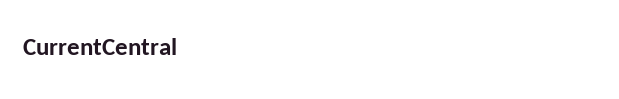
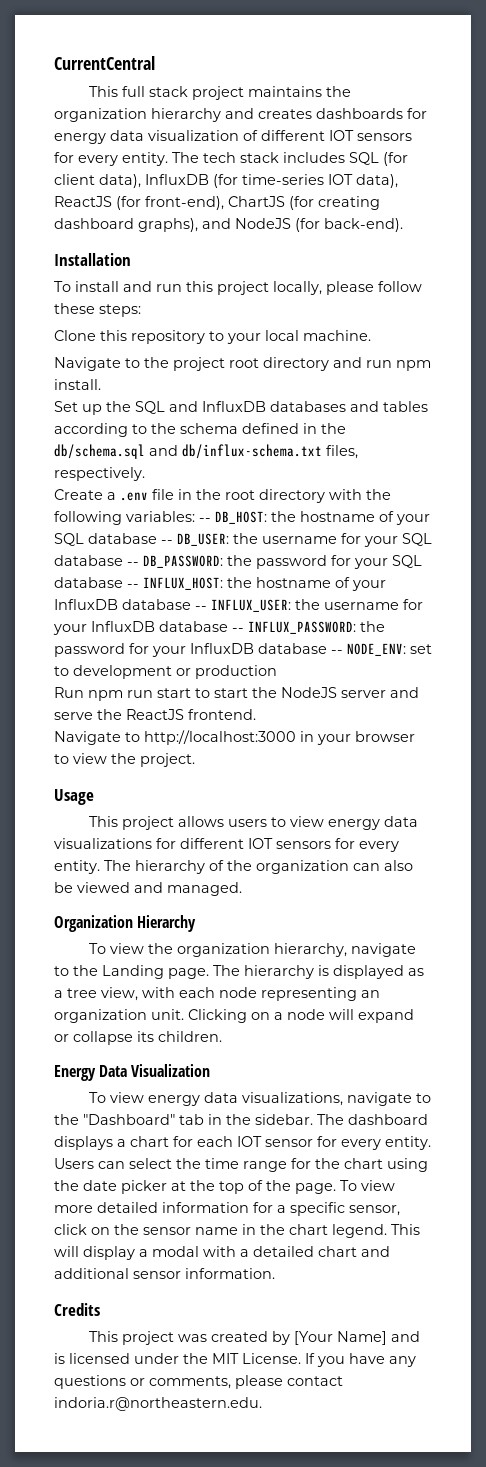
(177, 46) none -> [88,86,351,100] [54,108,427,122] [54,130,412,144] [54,152,408,166] [54,174,398,188] [54,196,380,210] [54,218,403,232] [54,253,131,266] [54,281,422,295] [54,303,141,317] [54,330,371,344] [54,357,431,371] [54,379,101,390] [54,401,428,415] [54,423,346,437] [54,444,358,459] [54,467,145,481] [54,489,391,503] [54,511,430,525] [54,533,432,547] [54,555,422,569] [54,577,386,591] [54,599,423,612] [53,621,385,635] [54,643,432,657] [54,665,277,679] [54,687,419,701] [54,709,256,720] [54,730,415,745] [54,753,195,767] [54,789,94,805] [88,816,418,830] [54,838,399,852] [54,860,413,874] [54,882,242,896] [54,915,197,932] [88,943,416,957] [54,965,424,979] [54,987,380,1001] [54,1009,414,1023] [54,1031,222,1045] [54,1064,211,1081] [88,1092,431,1106] [54,1114,428,1125] [54,1136,431,1150] [54,1158,428,1172] [54,1180,395,1194] [54,1202,400,1216] [54,1224,420,1238] [54,1246,390,1260] [54,1268,275,1279] [54,1303,100,1316] [88,1331,420,1345] [54,1353,416,1367] [54,1375,343,1389] [54,1397,262,1411] // This full stack project maintains the organization hierarchy and creates dashboards for energy data visualization of different IOT sensors for every entity. The tech stack includes SQL (for client data), InfluxDB (for time-series IOT data), ReactJS (for front-end), ChartJS (for creating dashboard graphs), and NodeJS (for back-end). // Installation // To install and run this project locally, please follow these steps: // Clone this repository to your local machine. // Navigate to the project root directory and run npm install. // Set up the SQL and InfluxDB databases and tables according to the schema defined in the db/schema.sql and db/influx-schema.txt files, respectively. // Create a .env file in the root directory with the following variables: -- DB_HOST: the hostname of your SQL database -- DB_USER: the username for your SQL database -- DB_PASSWORD: the password for your SQL database -- INFLUX_HOST: the hostname of your InfluxDB database -- INFLUX_USER: the username for your InfluxDB database -- INFLUX_PASSWORD: the password for your InfluxDB database -- NODE_ENV: set to development or production // Run npm run start to start the NodeJS server and serve the ReactJS frontend. // Navigate to http://localhost:3000 in your browser to view the project. // Usage // This project allows users to view energy data visualizations for different IOT sensors for every entity. The hierarchy of the organization can also be viewed and managed. // Organization Hierarchy // To view the organization hierarchy, navigate to the Landing page. The hierarchy is displayed as a tree view, with each node representing an organization unit. Clicking on a node will expand or collapse its children. // Energy Data Visualization // To view energy data visualizations, navigate to the "Dashboard" tab in the sidebar. The dashboard displays a chart for each IOT sensor for every entity. Users can select the time range for the chart using the date picker at the top of the page. To view more detailed information for a specific sensor, click on the sensor name in the chart legend. This will display a modal with a detailed chart and additional sensor information. // Credits // This project was created by [Your Name] and is licensed under the MIT License. If you have any questions or comments, please contact indoria.r@northeastern.edu.

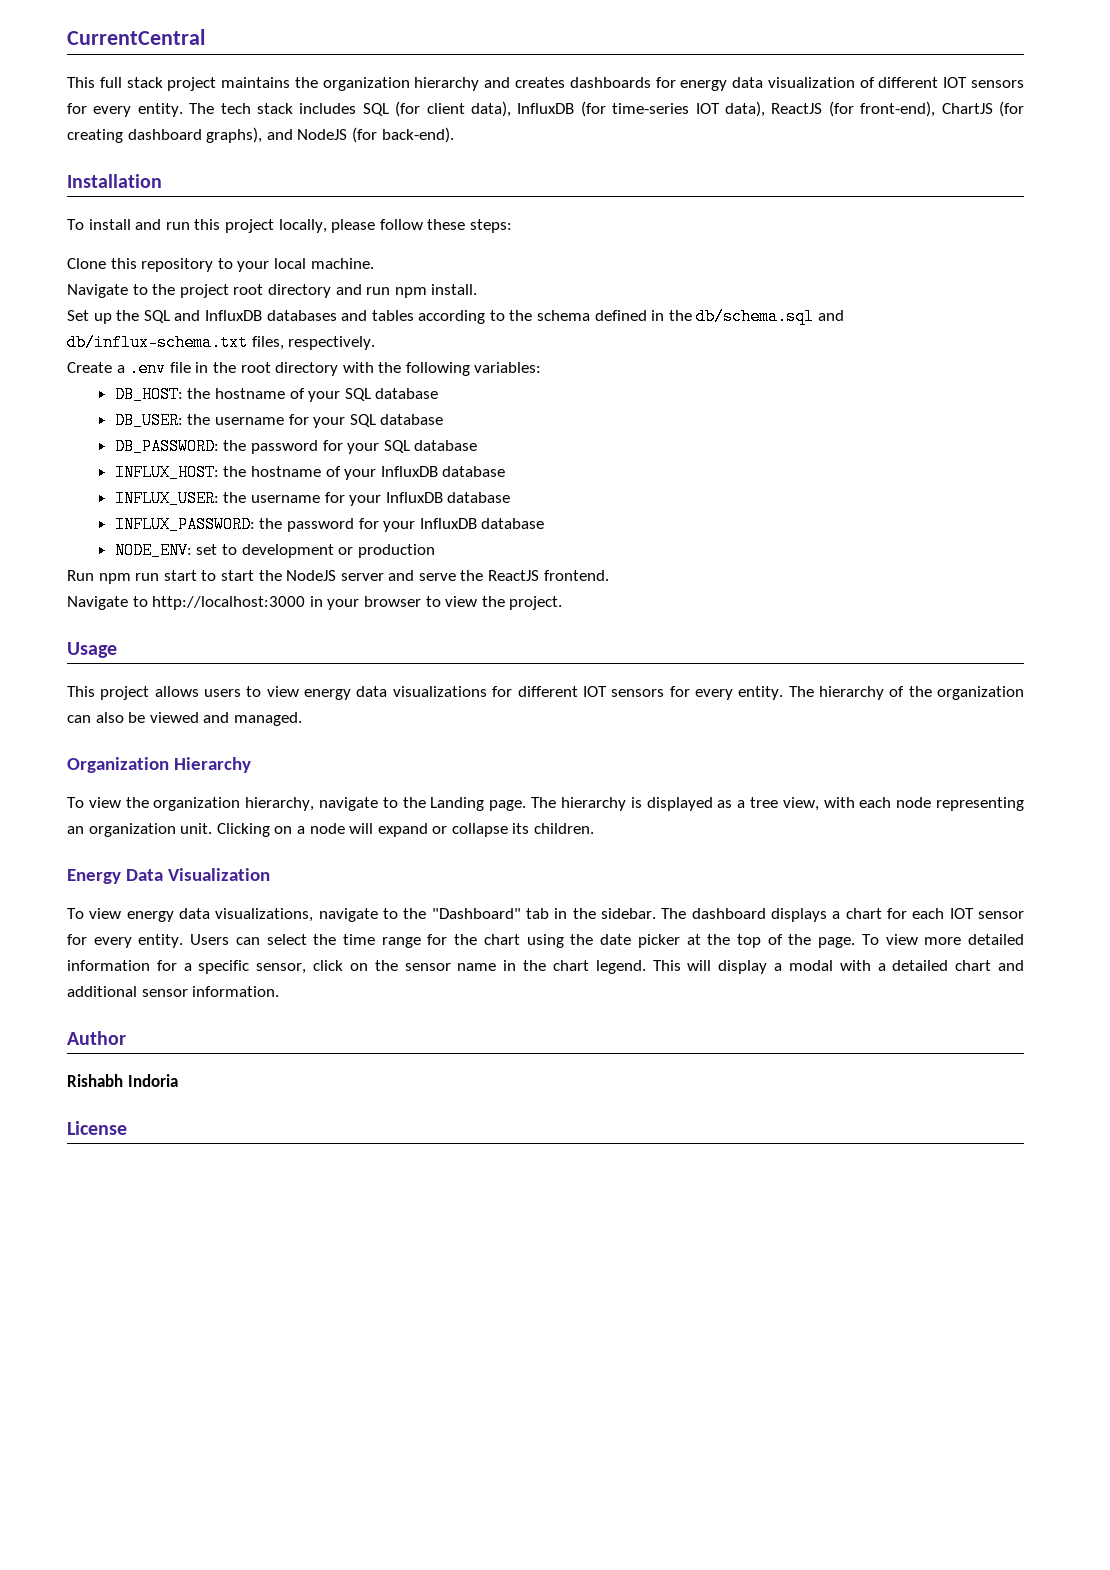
[199,518,211,522] -- -> (542, 367) //
[161,540,173,544] -- -> (439, 393) //
[127,562,139,566] -- -> (444, 419) //
[127,584,139,588] -- -> (478, 445) //
[195,606,207,610] -- -> (506, 471) //
[232,628,244,632] -- -> (511, 497) //
[331,650,343,654] -- -> (545, 523) //
[54,1303,100,1316] [88,1331,420,1345] [54,1353,416,1367] [54,1375,343,1389] [54,1397,262,1411] Credits // This project was created by [Your Name] and is licensed under the MIT License. If you have any questions or comments, please contact indoria.r@northeastern.edu. -> [67,1031,126,1045] [67,1074,178,1087] [67,1121,127,1135] Author // Rishabh Indoria // License

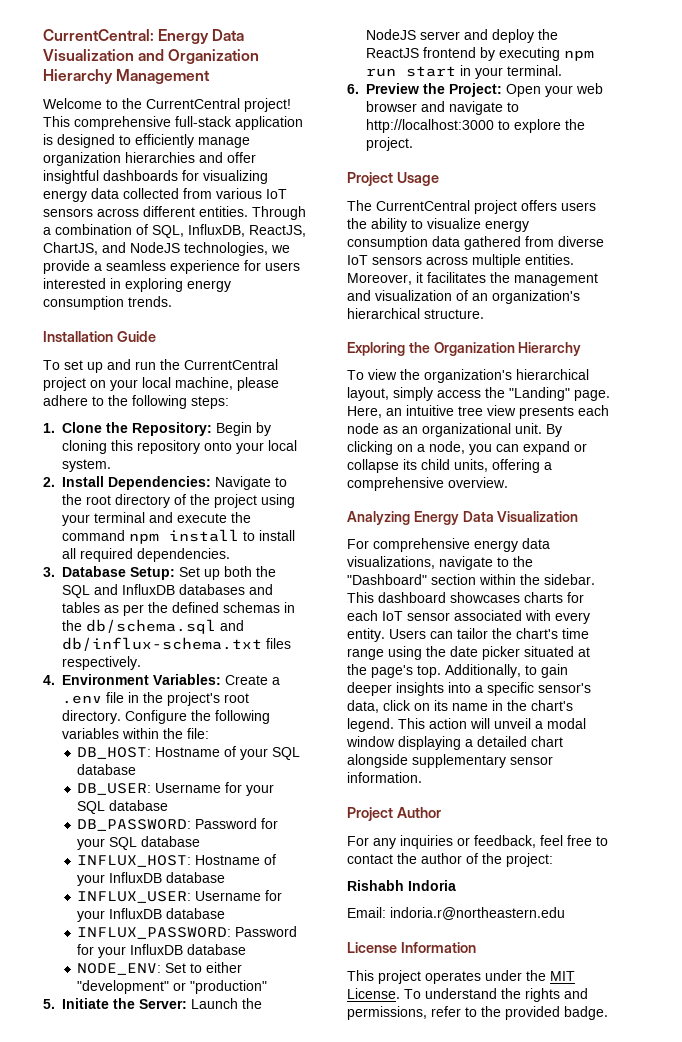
[67,29,205,45] [67,77,565,91] CurrentCentral // This full stack project maintains the organization hierarchy and creates -> [43,29,245,44] [43,49,260,64] [43,69,211,84] [43,98,291,112] [43,116,303,130] [43,134,250,148] [43,152,256,166] [43,170,99,184] CurrentCentral: Energy Data Visualization and Organization Hierarchy Management // Welcome to the CurrentCentral project! This comprehensive full-stack application is designed to efficiently manage organization hierarchies and offer insightful
[680,77,1025,91] [67,101,1024,117] [67,127,454,143] energy data visualization of different IOT sensors for every entity. The tech stack includes SQL (for client data), InfluxDB (for time-series IOT data), ReactJS (for front-end), ChartJS (for creating dashboard graphs), and NodeJS (for back-end). -> [203,170,268,184] [43,188,287,202] [43,206,306,220] [43,224,306,238] [43,242,290,256] [43,260,300,274] [43,278,231,292] [43,296,172,310] visualizing energy data collected from various IoT sensors across different entities. Through a combination of SQL, InfluxDB, ReactJS, ChartJS, and NodeJS technologies, we provide a seamless experience for users interested in exploring energy consumption trends.
[67,219,512,233] [67,258,106,269] // To install and run this project locally, please follow these steps: // Clone -> [116,331,156,342] [43,359,278,373] [43,377,279,391] [43,395,229,409] [43,422,271,436] [62,440,107,454] Guide // To set up and run the CurrentCentral project on your local machine, please adhere to the following steps: // 1. Clone the Repository: Begin by cloning
[217,258,374,272] to your local machine. // -> [204,440,297,454] [62,459,111,472] [43,476,211,490] onto your local system. // 2. Install Dependencies:
[179,284,478,298] project root directory and run npm install. // -> [86,494,295,508] [62,512,251,526] [62,529,295,544] [62,548,230,562] [43,566,175,580] root directory of the project using your terminal and execute the command npm install to install all required dependencies. // 3. Database Setup:
(112, 318) none -> [224,566,252,577] both
[418,310,647,324] according to the schema defined -> [104,602,280,616] as per the defined schemas
[251,336,284,350] files, -> [266,638,291,649] files
(376, 343) none -> [43,674,221,685] 4. Environment Variables:
[240,362,542,376] root directory with the following variables: -> [167,692,249,706] [62,710,270,724] [62,728,209,739] project's root directory. Configure the following variables within the file:
[187,388,285,399] the hostname -> [155,747,221,757] Hostname
[187,414,284,425] the username -> [155,783,222,793] Username
[223,440,318,454] the password -> [195,818,258,829] Password
[223,466,321,477] the hostname -> [195,855,261,865] Hostname
[223,492,320,503] the username -> [195,891,262,901] Username
[259,518,354,532] the password -> [235,926,298,937] Password
[196,544,435,558] [67,570,254,584] set to development or production // Run npm run start to start -> [165,962,243,973] [77,980,268,994] [43,998,238,1009] Set to either "development" or "production" // 5. Initiate the Server: Launch
[418,573,456,581] serve -> [492,29,534,43] deploy
[543,570,609,581] [67,596,478,610] frontend. // Navigate to http://localhost:3000 in your browser to view -> [423,47,594,61] [366,65,562,79] [347,83,603,97] [366,101,519,115] [366,119,561,133] frontend by executing npm run start in your terminal. // 6. Preview the Project: Open your web browser and navigate to http://localhost:3000 to explore
(563, 603) none -> [347,172,393,186] Project
[67,686,1025,700] [67,712,302,726] This project allows users to view energy data visualizations for different IOT sensors for every entity. The hierarchy of the organization can also be viewed and managed. // -> [347,200,596,214] [347,218,529,232] [347,236,604,250] [347,254,574,268] [347,272,598,286] [347,290,580,304] [347,308,484,319] [347,342,430,356] The CurrentCentral project offers users the ability to visualize energy consumption data gathered from diverse IoT sensors across multiple entities. Moreover, it facilitates the management and visualization of an organization's hierarchical structure. // Exploring the
[153,797,1025,811] [67,823,595,837] organization hierarchy, navigate to the Landing page. The hierarchy is displayed as a tree view, with each node representing an organization unit. Clicking on a node will expand or collapse its children. // -> [424,369,589,383] [347,387,610,401] [347,405,609,419] [347,423,562,437] [347,441,587,455] [347,459,552,473] [347,477,508,491] [347,511,410,525] organization's hierarchical layout, simply access the "Landing" page. Here, an intuitive tree view presents each node as an organizational unit. By clicking on a node, you can expand or collapse its child units, offering a comprehensive overview. // Analyzing
[67,908,122,919] To view -> [347,538,470,552] For comprehensive
[526,908,1025,922] [67,934,520,948] tab in the sidebar. The dashboard displays a chart for each IOT sensor for every entity. Users can select the time range for the chart -> [431,574,595,585] [347,592,584,603] [347,610,590,624] [347,628,589,642] [347,648,384,660] section within the sidebar. This dashboard showcases charts for each IoT sensor associated with every entity. Users can tailor the chart's time range
(680, 941) none -> [524,646,574,657] situated
[736,934,1025,948] [67,960,451,974] top of the page. To view more detailed information for a specific sensor, click on the sensor -> [371,664,568,678] [347,682,591,696] [347,700,448,713] page's top. Additionally, to gain deeper insights into a specific sensor's data, click on its
[552,960,589,971] chart -> [531,700,573,711] chart's
[687,960,871,974] will display a modal with -> [429,718,586,729] [346,736,461,750] action will unveil a modal window displaying
[998,960,1025,971] [67,986,137,997] and additional -> [347,754,506,768] alongside supplementary
(280, 991) none -> [347,807,393,821] Project
(126, 1038) none -> [347,835,608,849] [347,853,553,867] // For any inquiries or feedback, feel free to contact the author of the project:
(178, 1080) none -> [347,907,565,920] // Email: indoria.r@northeastern.edu
(127, 1128) none -> [400,942,476,953] [347,970,575,984] [347,988,588,1002] [347,1006,608,1020] Information // This project operates under the MIT License. To understand the rights and permissions, refer to the provided badge.

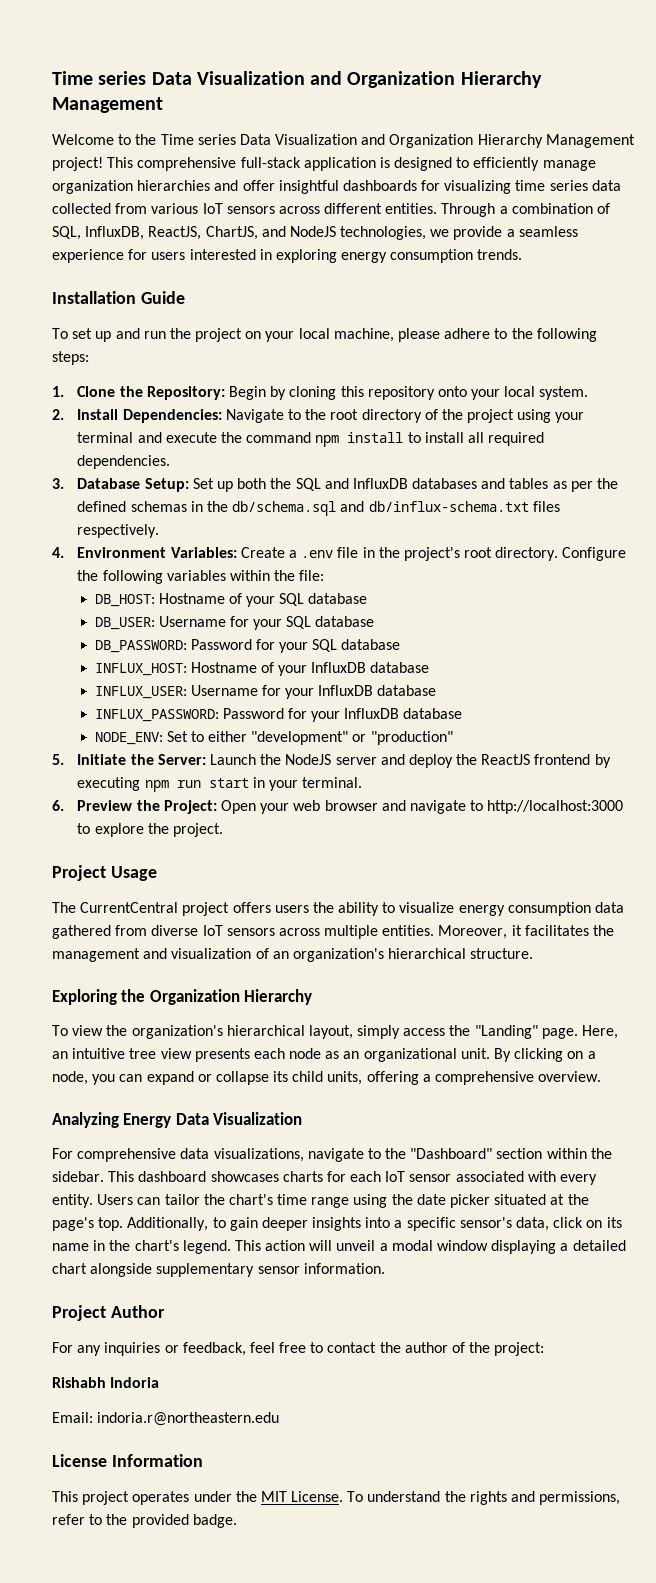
[43,29,210,44] CurrentCentral: Energy -> [52,71,147,85] Time series
[146,98,240,109] CurrentCentral -> [160,134,635,148] Time series Data Visualization and Organization Hierarchy Management
[43,190,87,202] energy -> [515,180,588,191] time series
[184,359,278,370] CurrentCentral -> (191, 333) none
[474,540,518,552] energy -> (177, 1155) none

